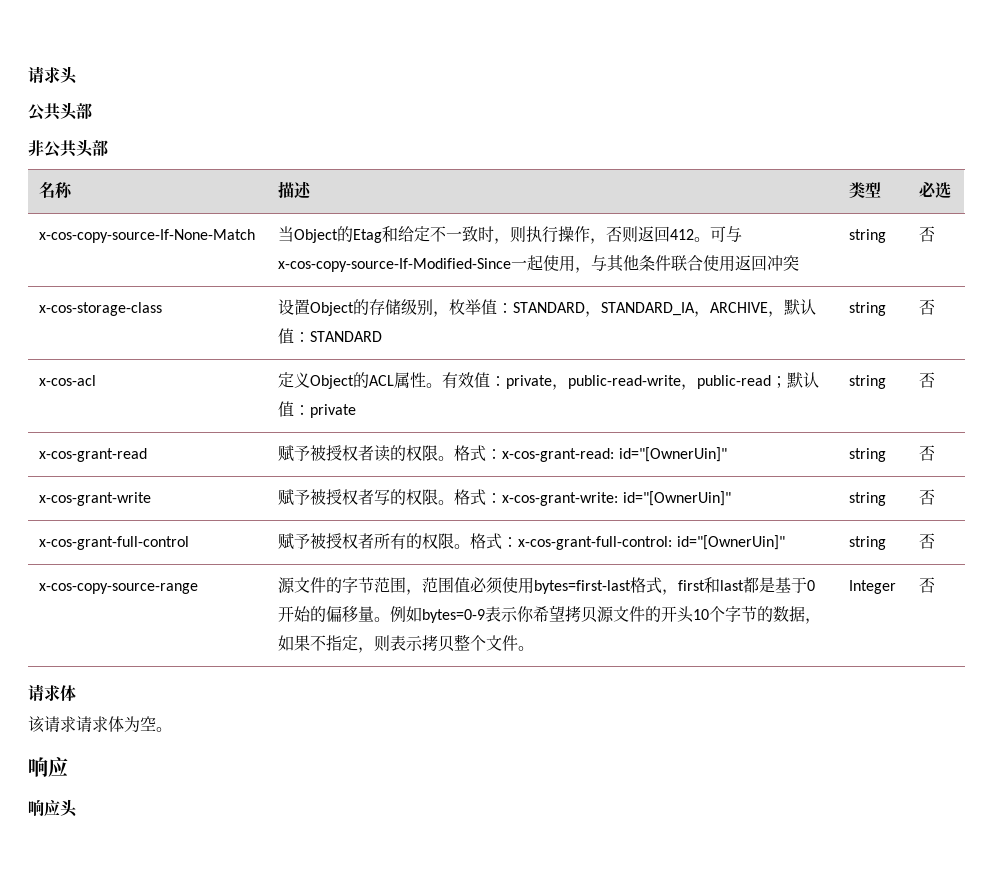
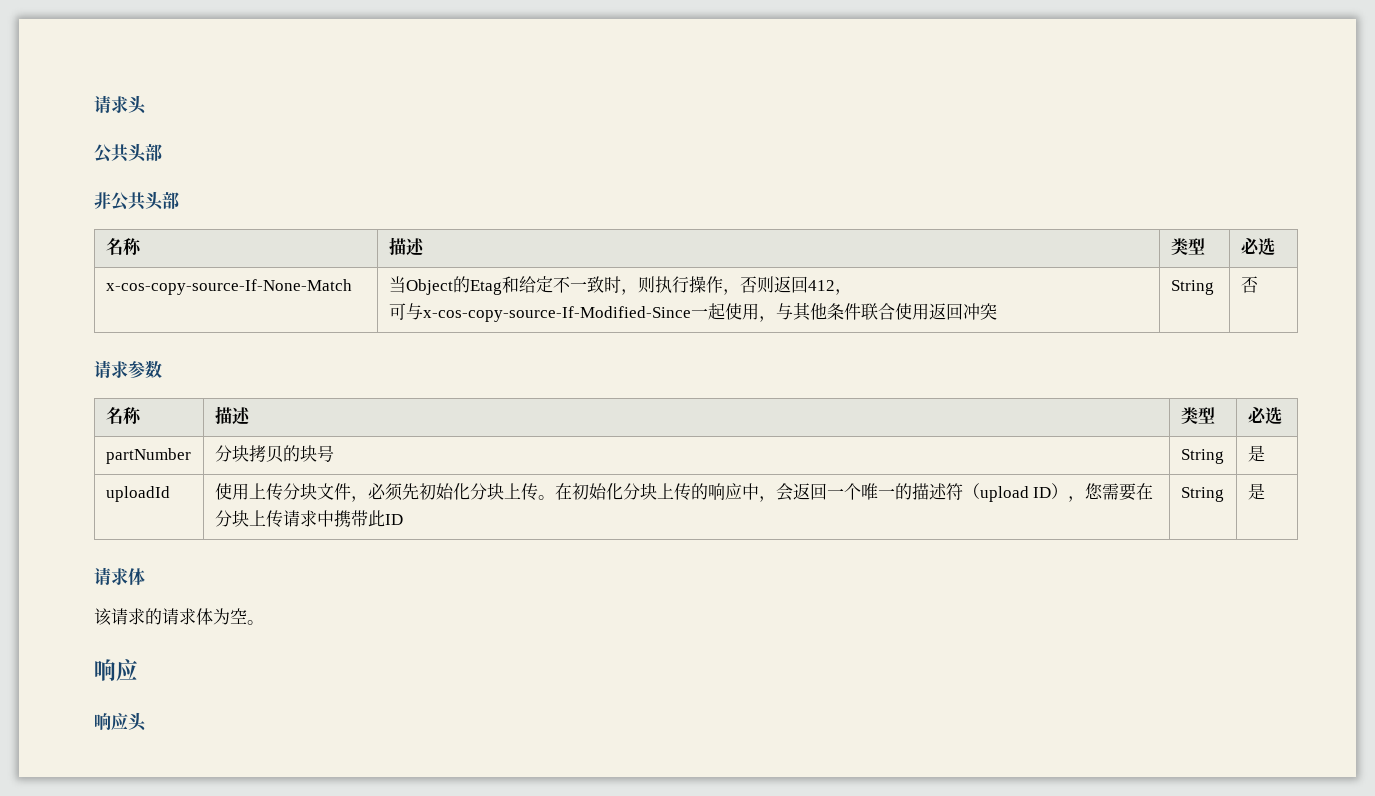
[694,237,711,242] 。 -> [834,289,852,295] ， //
[849,229,887,243] [919,226,936,242] [39,302,163,316] [278,299,817,317] [278,328,383,344] [849,302,887,316] [919,299,936,315] [39,375,97,386] [278,372,820,390] [278,401,357,418] [849,375,887,389] [919,372,936,388] [39,448,148,462] [278,445,727,462] [849,448,887,462] [919,445,936,461] [39,492,152,506] [278,489,731,506] [849,492,887,506] [919,489,936,505] [39,536,190,550] [278,533,785,550] [849,536,887,550] [919,533,936,549] [39,583,199,594] [278,577,816,595] [278,605,822,624] [278,634,535,653] [849,580,897,594] [919,577,936,593] string | 否 // x-cos-storage-class | 设置Object的存储级别，枚举值：STANDARD，STANDARD_IA，ARCHIVE，默认值：STANDARD | string | 否 // x-cos-acl | 定义Object的ACL属性。有效值：private，public-read-write，public-read；默认值：private | string | 否 // x-cos-grant-read | 赋予被授权者读的权限。格式：x-cos-grant-read: id="[OwnerUin]" | string | 否 // x-cos-grant-write | 赋予被授权者写的权限。格式：x-cos-grant-write: id="[OwnerUin]" | string | 否 // x-cos-grant-full-control | 赋予被授权者所有的权限。格式：x-cos-grant-full-control: id="[OwnerUin]" | string | 否 // x-cos-copy-source-range | 源文件的字节范围，范围值必须使用bytes=first-last格式，first和last都是基于0开始的偏移量。例如bytes=0-9表示你希望拷贝源文件的开头10个字节的数据，如果不指定，则表示拷贝整个文件。 | Integer | 否 -> [1170,280,1214,295] [1240,276,1258,293] [94,360,162,379] [105,407,142,424] [214,406,251,425] [1180,407,1215,424] [1247,407,1282,424] [105,448,191,464] [214,445,334,463] [1180,449,1224,464] [1247,445,1265,462] [105,486,170,502] [214,483,1154,502] [214,510,403,528] [1180,487,1224,502] [1247,483,1265,500] String | 否 // 请求参数 // 名称 | 描述 | 类型 | 必选 // partNumber | 分块拷贝的块号 | String | 是 // uploadId | 使用上传分块文件，必须先初始化分块上传。在初始化分块上传的响应中，会返回一个唯一的描述符（upload ID），您需要在分块上传请求中携带此ID | String | 是
(76, 724) none -> [145,608,162,625] 的

